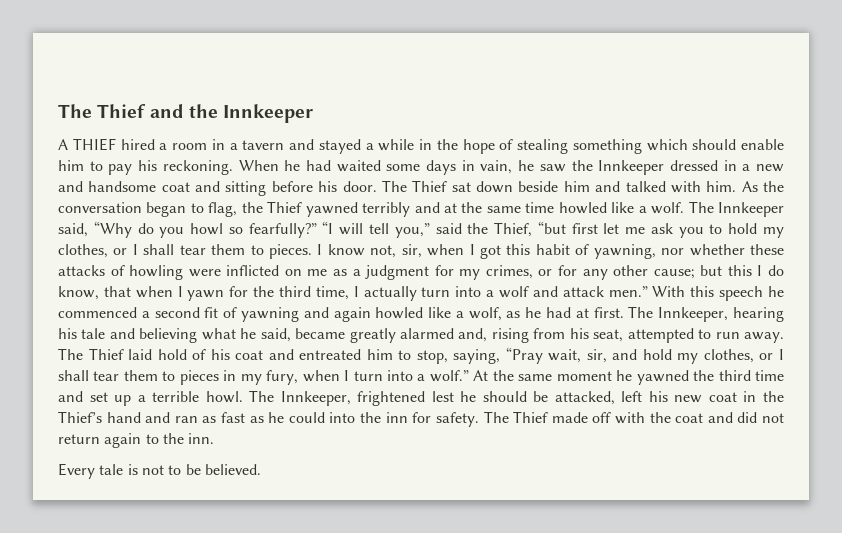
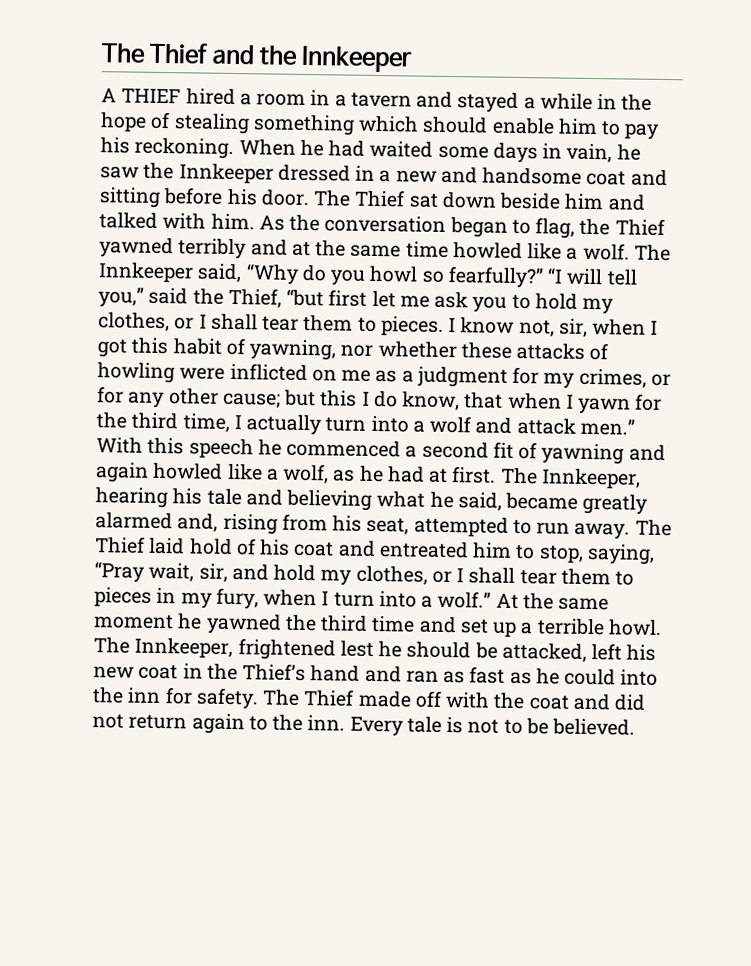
(215, 438) // -> (346, 723) none

